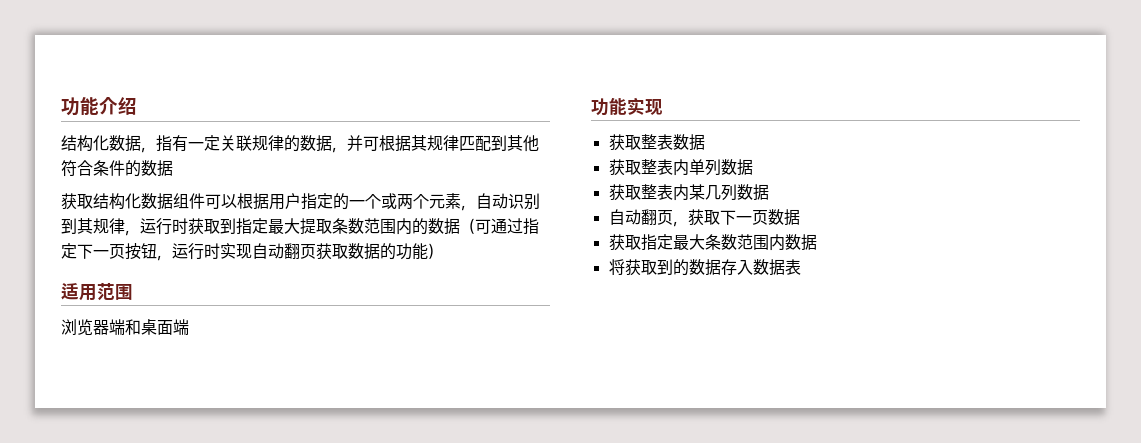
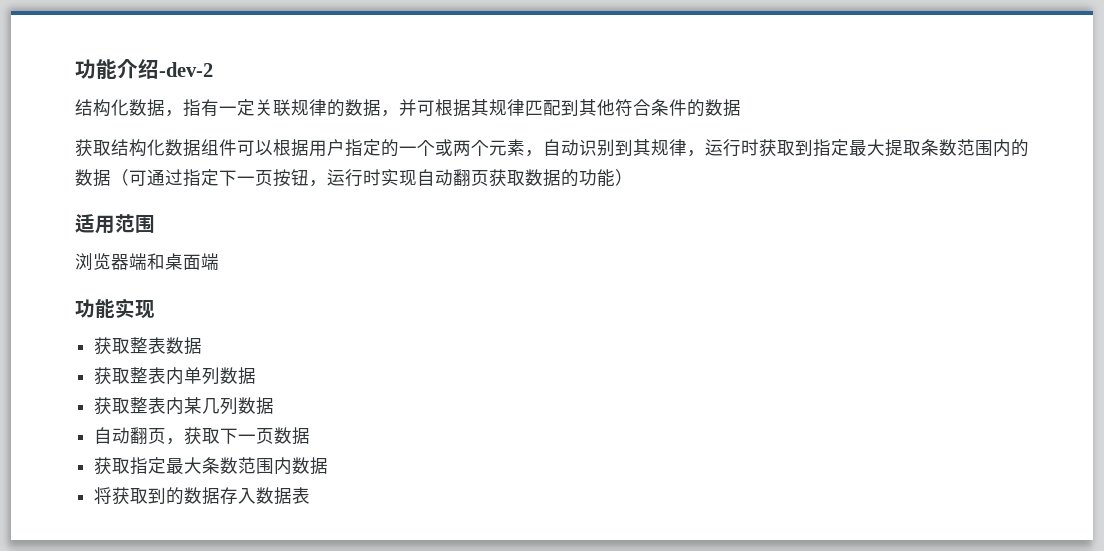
(137, 106) none -> [159,62,213,77] -dev-2

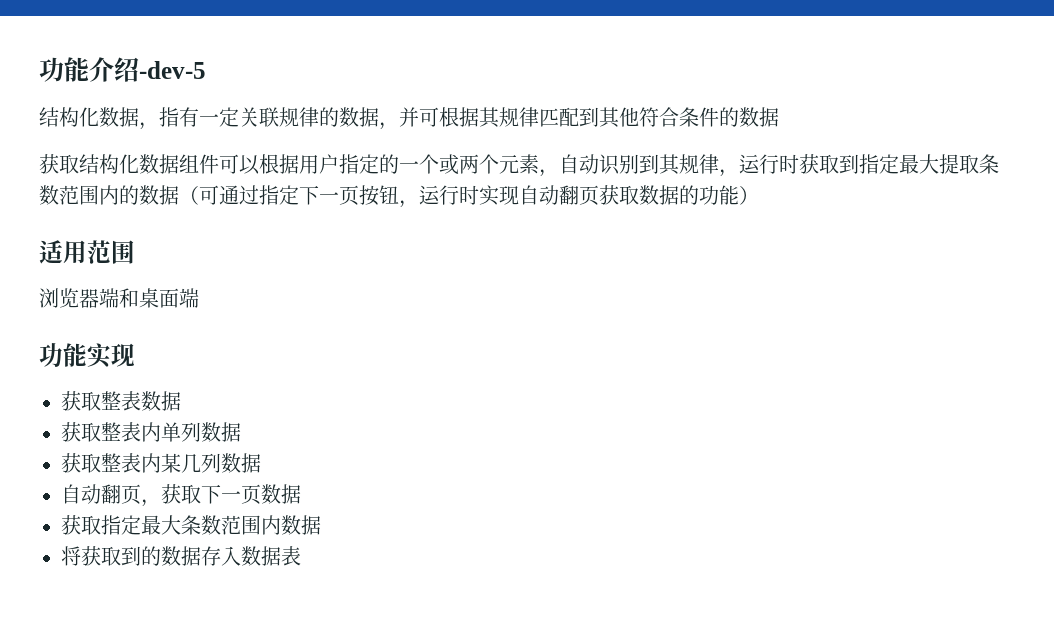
[159,62,213,77] -dev-2 -> [139,61,206,79] -dev-5

